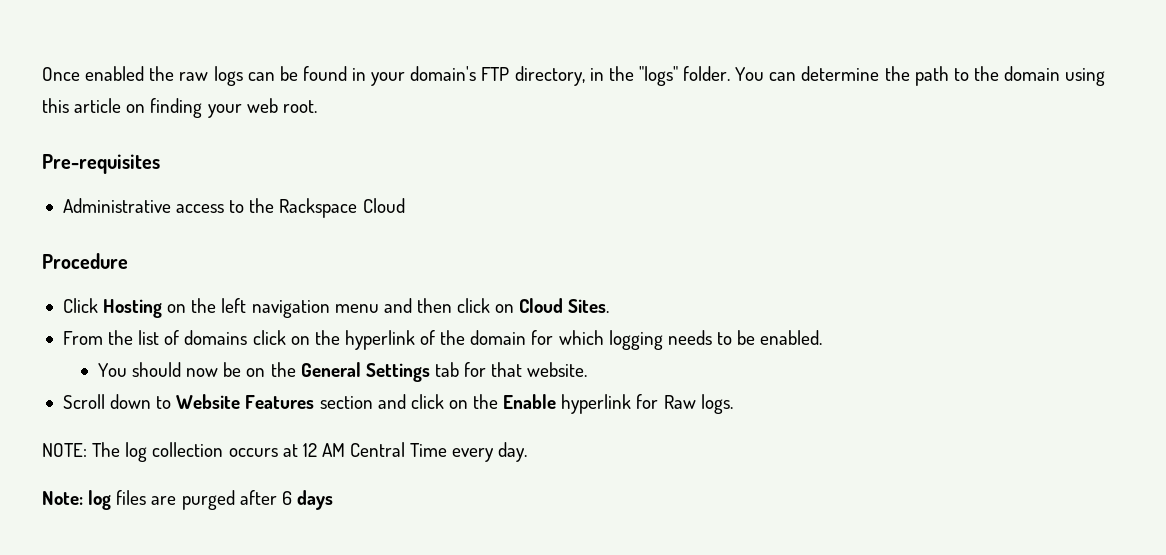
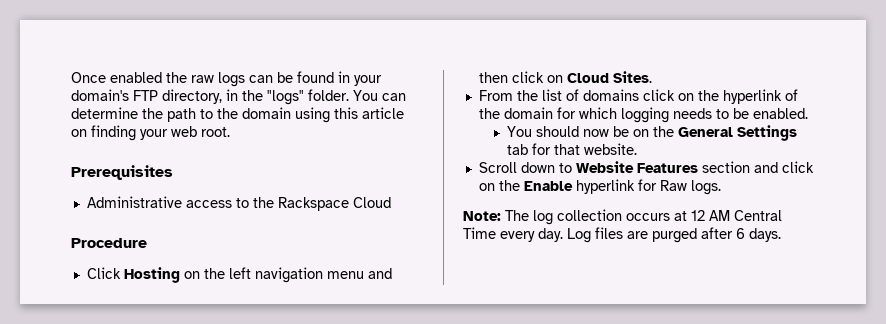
[42,154,160,174] Pre-requisites -> [71,165,173,180] Prerequisites
[42,443,87,457] NOTE: -> [463,211,501,221] Note:
[42,490,112,510] // Note: log -> [567,228,591,243] Log
[296,490,333,510] days -> [749,228,781,242] days.

